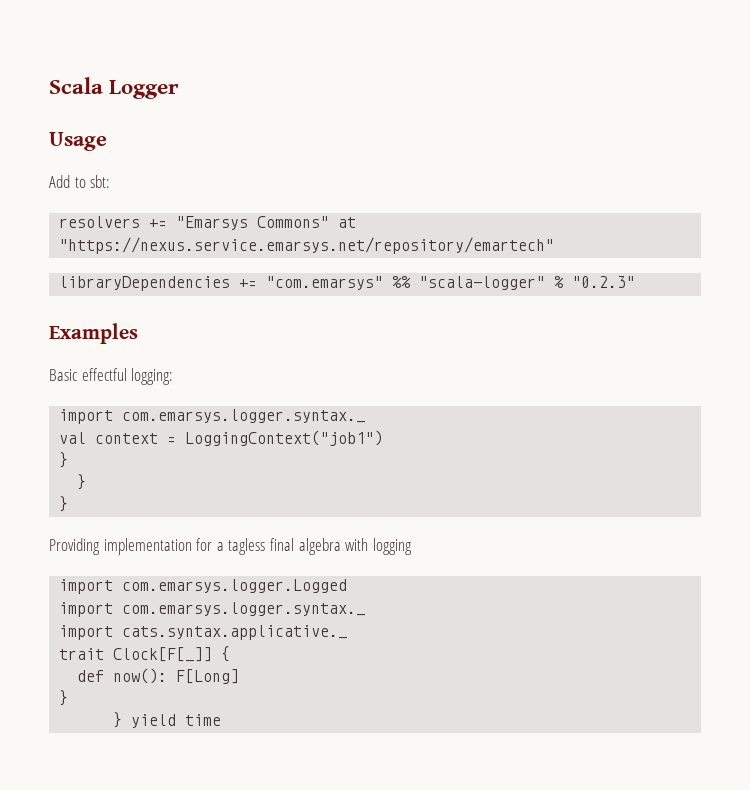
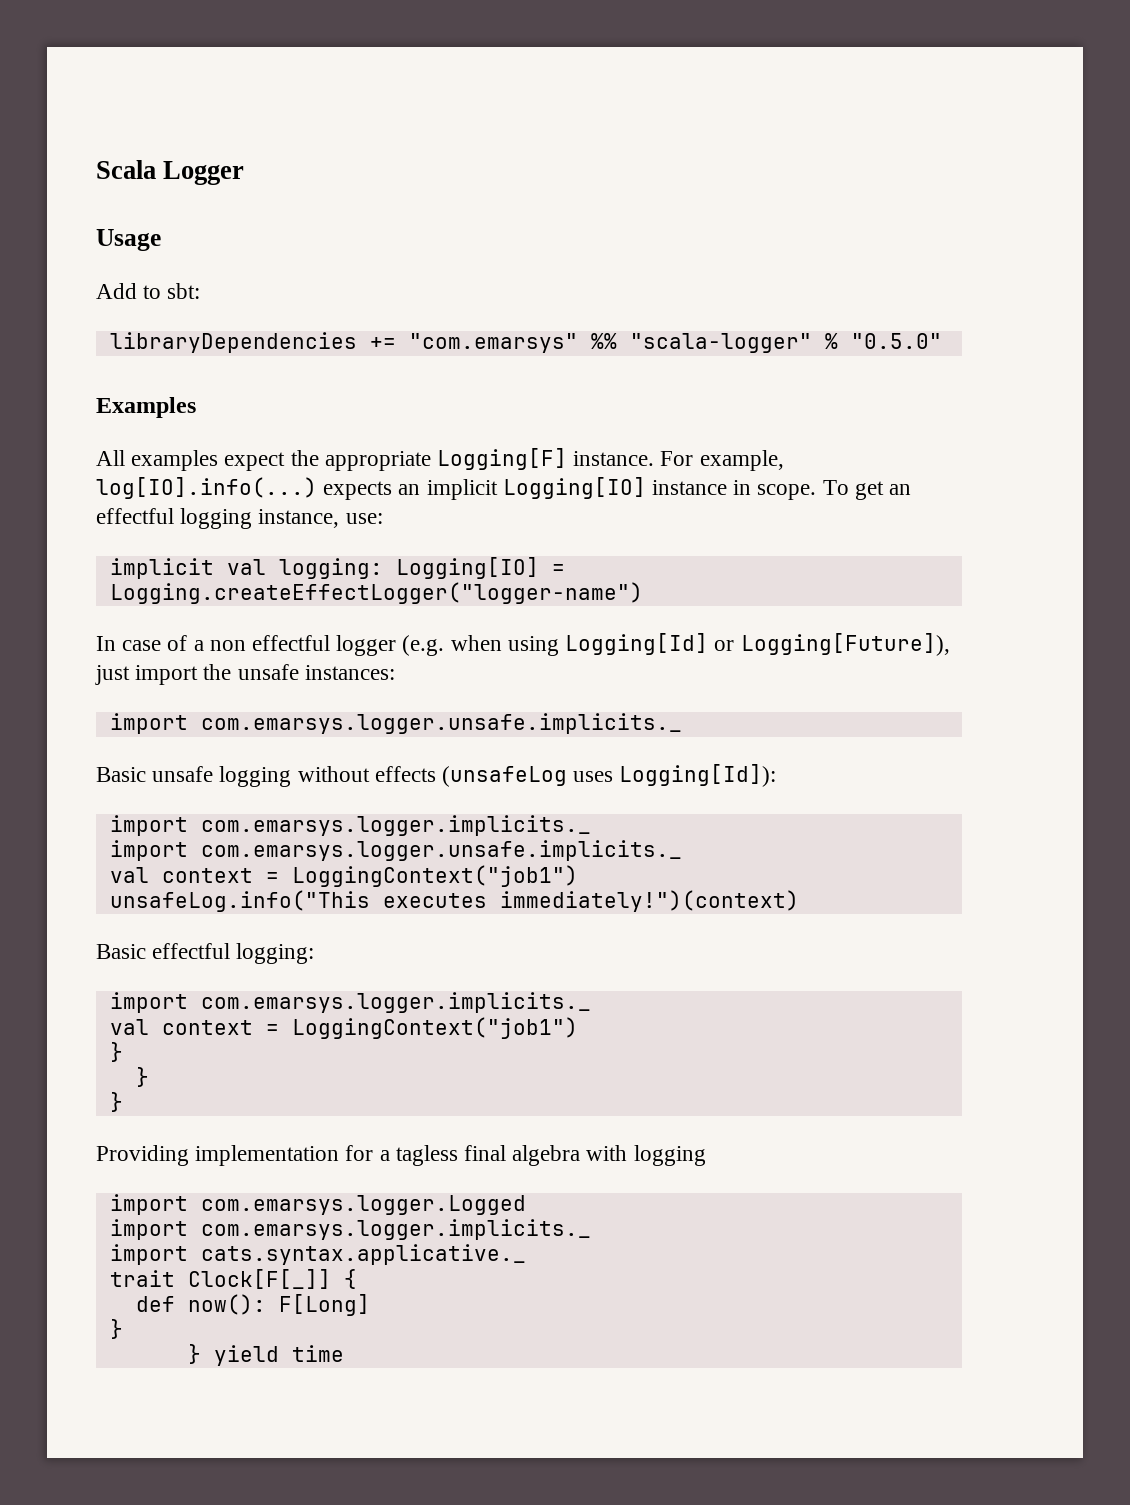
[59,216,357,230] [59,237,555,254] // resolvers += "Emarsys Commons" at "https://nexus.service.emarsys.net/repository/emartech" -> (201, 291) none
[572,276,636,288] "0.2.3" -> [850,333,942,349] "0.5.0"
(138, 333) none -> [96,448,784,471] [96,477,912,500] [96,508,383,529] [109,557,565,579] [109,582,643,604] [96,633,950,656] [95,664,395,685] [109,713,682,734] [96,764,777,787] [109,815,591,836] [109,840,682,861] [109,865,578,887] [109,890,799,912] // All examples expect the appropriate Logging[F] instance. For example, log[IO].info(...) expects an implicit Logging[IO] instance in scope. To get an effectful logging instance, use: // implicit val logging: Logging[IO] = Logging.createEffectLogger("logger-name") // In case of a non effectful logger (e.g. when using Logging[Id] or Logging[Future]), just import the unsafe instances: // import com.emarsys.logger.unsafe.implicits._ // Basic unsafe logging without effects (unsafeLog uses Logging[Id]): // import com.emarsys.logger.implicits._ // import com.emarsys.logger.unsafe.implicits._ // val context = LoggingContext("job1") // unsafeLog.info("This executes immediately!")(context)
[122,409,366,423] com.emarsys.logger.syntax._ -> [200,992,591,1013] com.emarsys.logger.implicits._
[122,602,366,616] com.emarsys.logger.syntax._ -> [200,1219,591,1240] com.emarsys.logger.implicits._

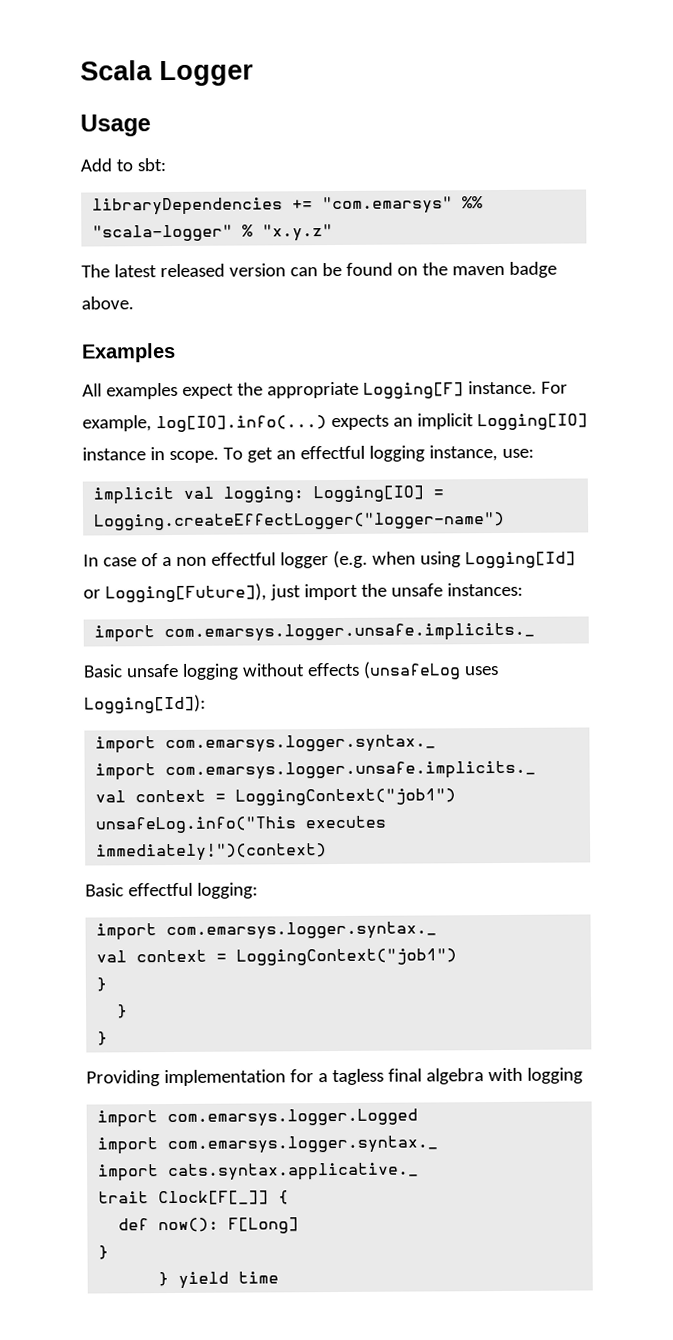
[850,333,942,349] "0.5.0" -> [262,224,334,242] [81,261,557,278] [81,296,134,310] "x.y.z" // The latest released version can be found on the maven badge above.
[200,815,591,836] com.emarsys.logger.implicits._ -> [165,734,437,754] com.emarsys.logger.syntax._
[200,992,591,1013] com.emarsys.logger.implicits._ -> [166,921,438,941] com.emarsys.logger.syntax._
[200,1219,591,1240] com.emarsys.logger.implicits._ -> [167,1135,439,1155] com.emarsys.logger.syntax._

